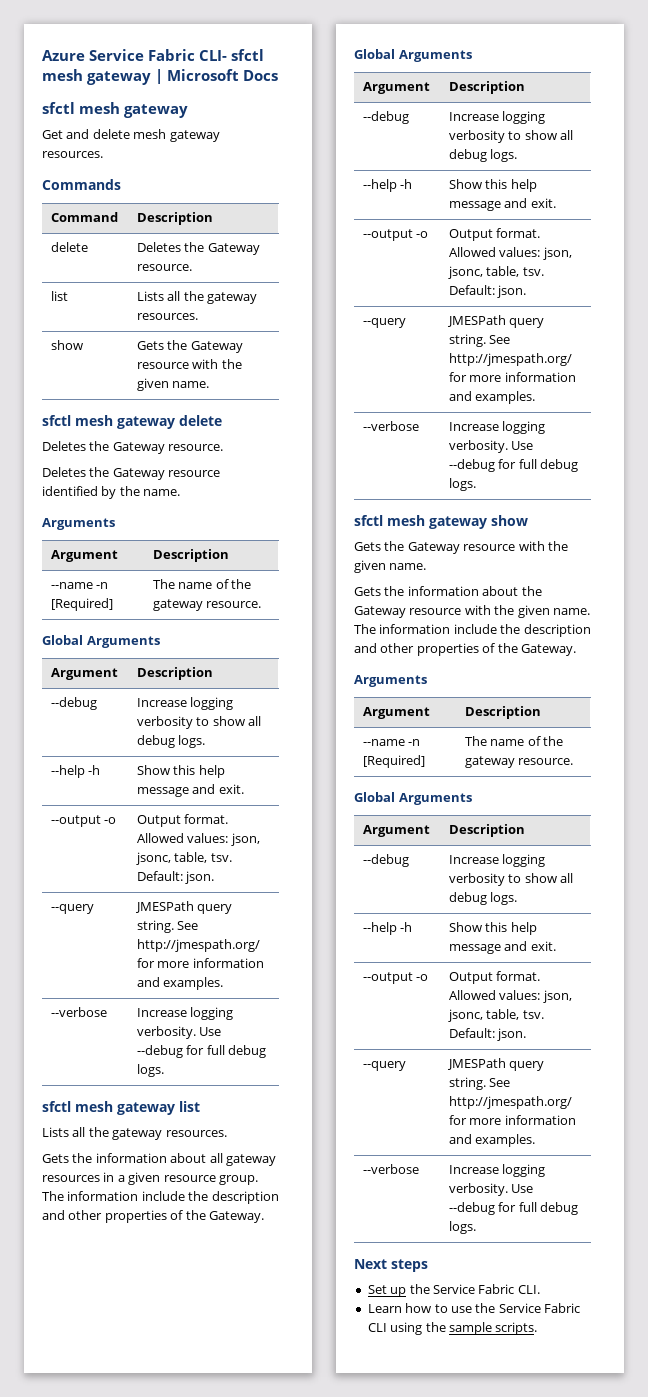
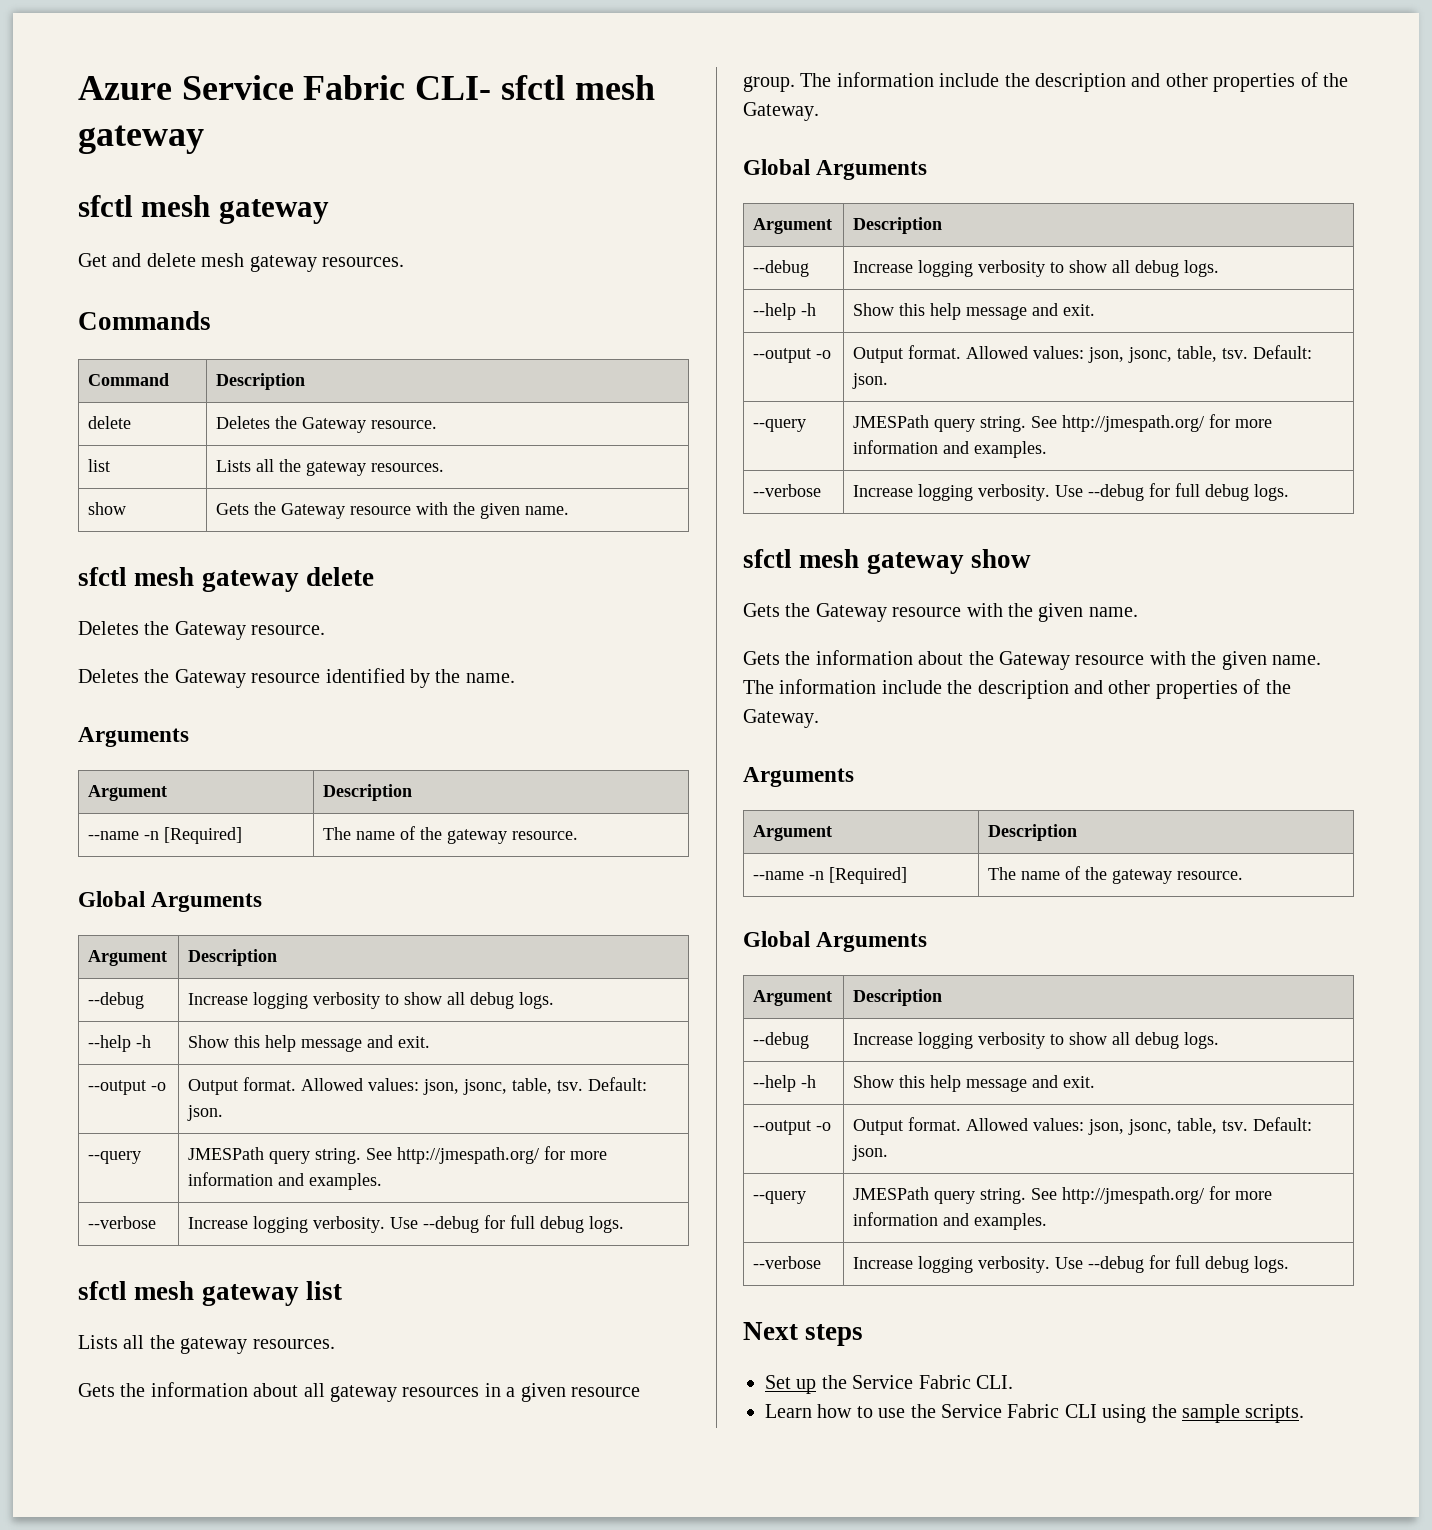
[155,69,279,84] | Microsoft Docs -> (204, 139) none

